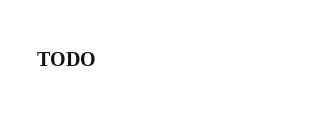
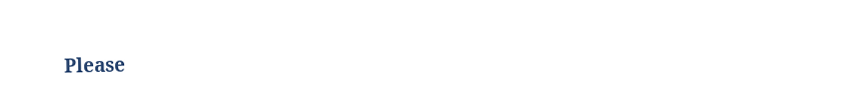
[37,52,96,66] TODO -> [64,56,126,73] Please

